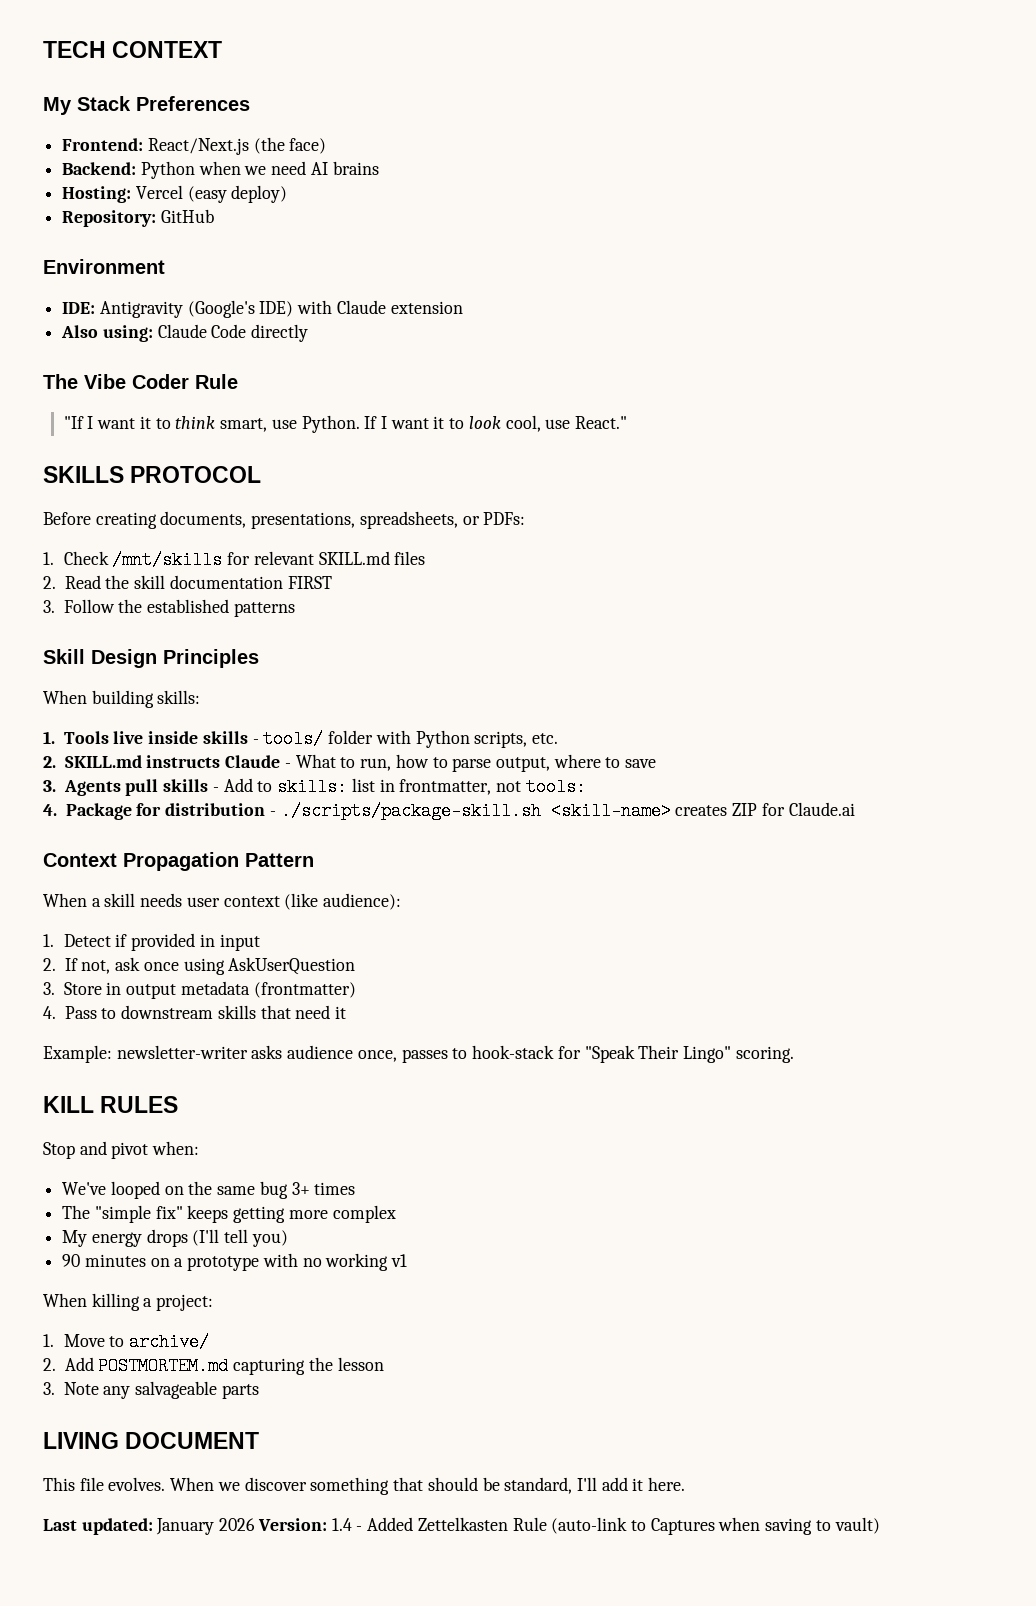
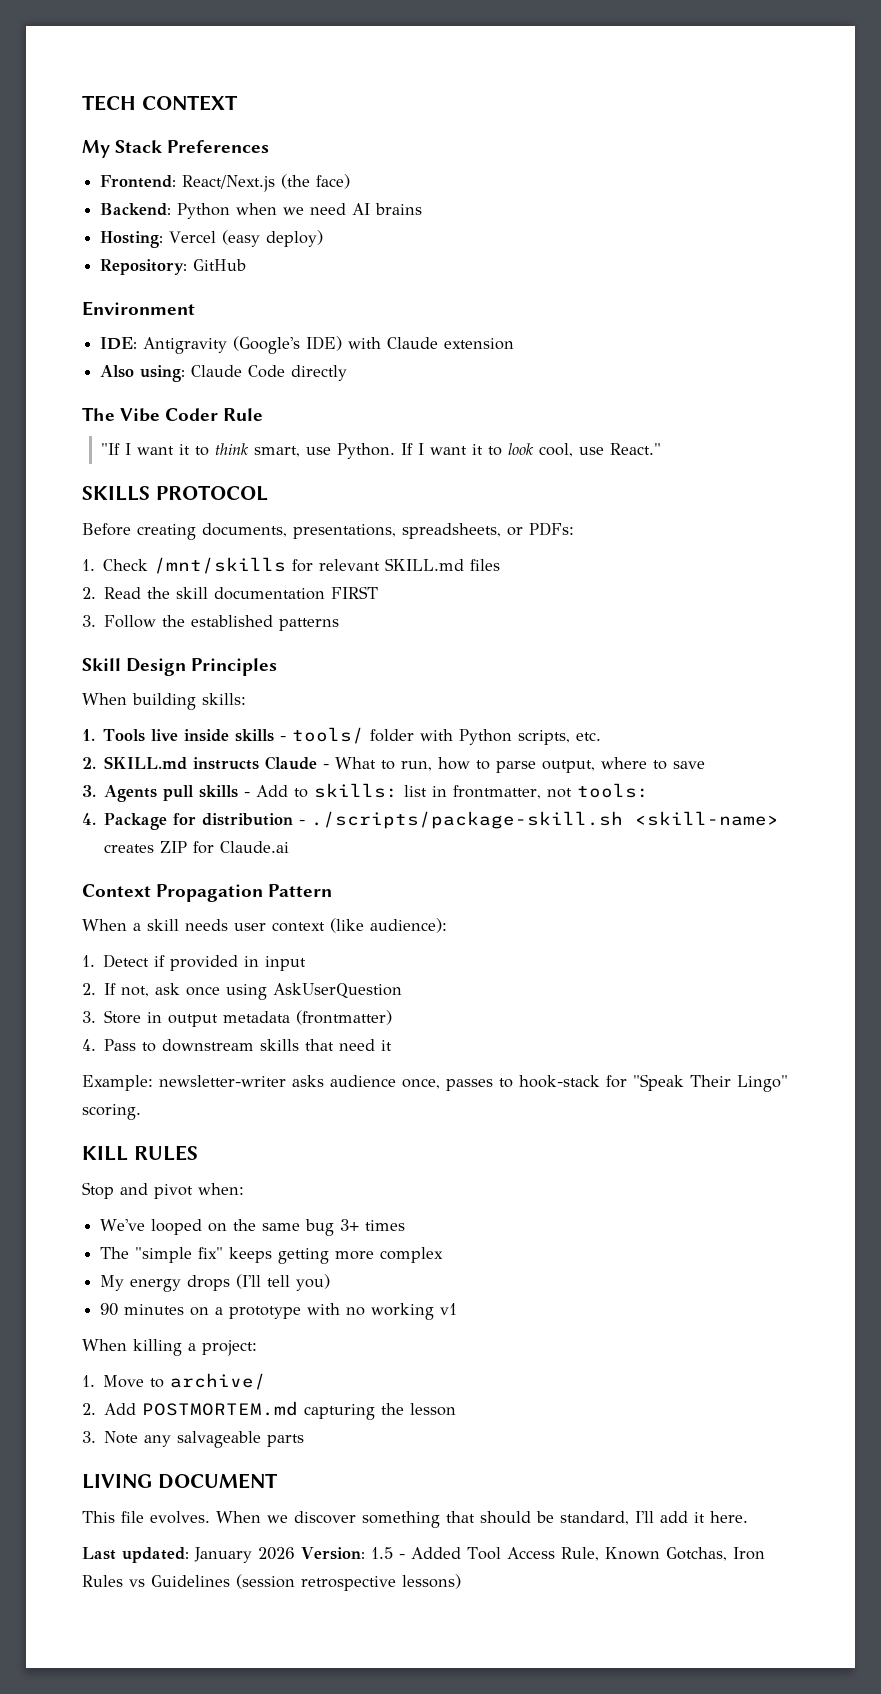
[331,1518,352,1531] 1.4 -> [370,1547,393,1559] 1.5
[417,1517,880,1535] Zettelkasten Rule (auto-link to Captures when saving to vault) -> [466,1547,765,1561] [82,1574,461,1591] Tool Access Rule, Known Gotchas, Iron Rules vs Guidelines (session retrospective lessons)

